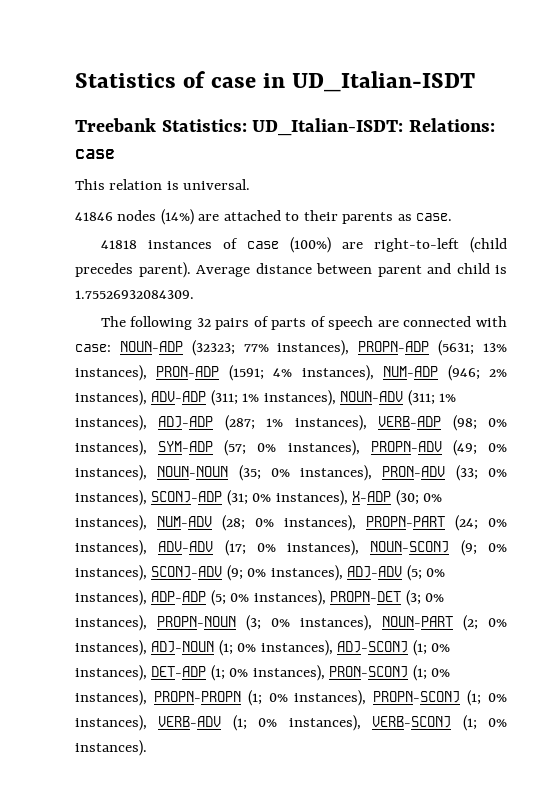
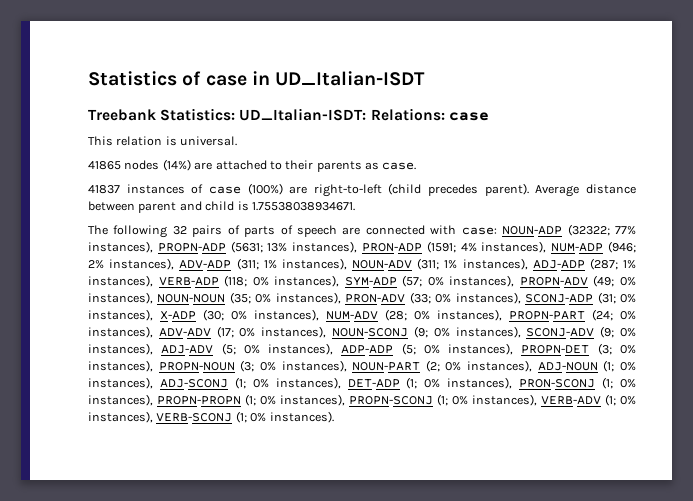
[75,212,113,221] 41846 -> [88,161,121,170] 41865
[100,240,137,249] 41818 -> [88,185,120,194] 41837
[75,290,194,299] 1.75526932084309. -> [251,202,355,211] 1.75538038934671.
[191,340,235,356] (32323; -> [567,224,610,236] (32322;
[452,415,477,431] (98; -> [224,275,248,287] (118;

